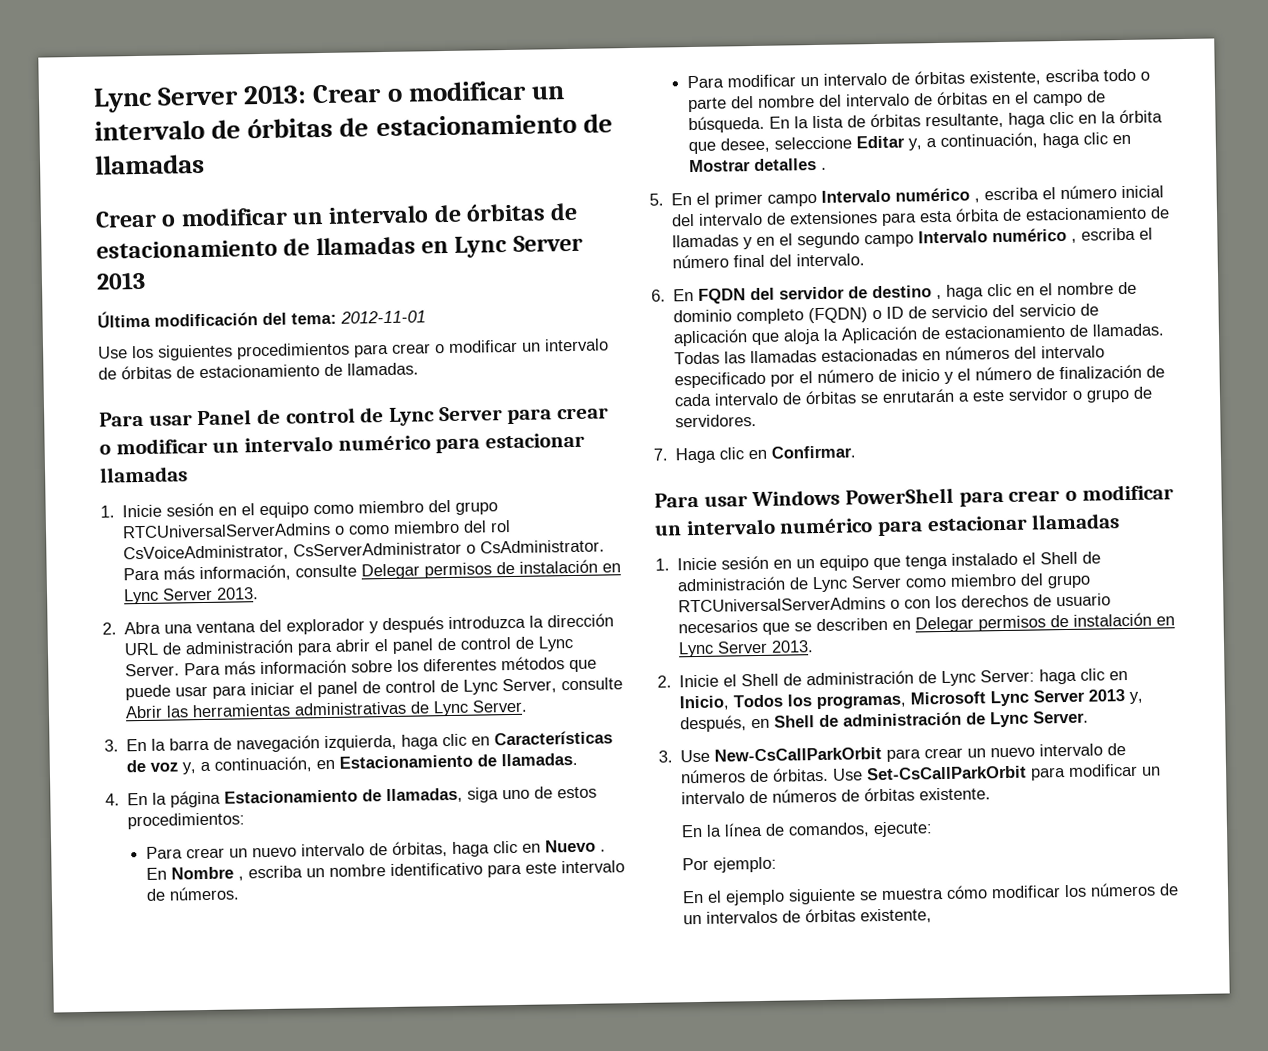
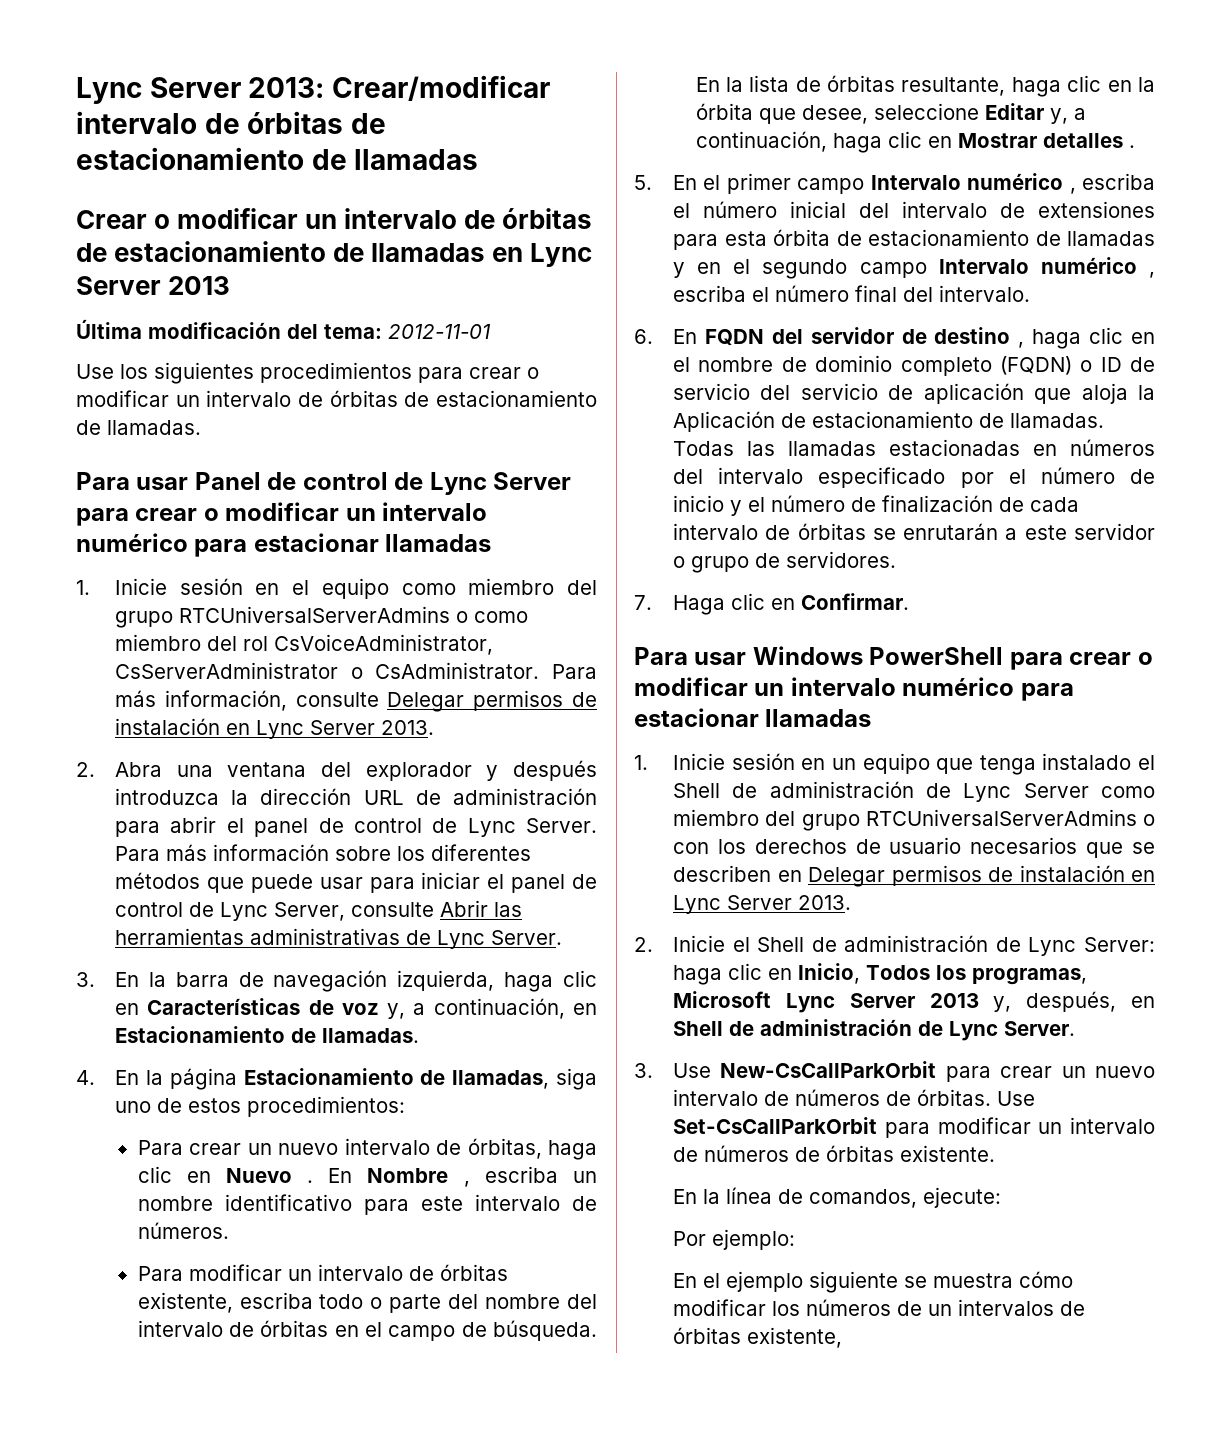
[312,80,565,104] Crear o modificar un -> [331,75,550,101] Crear/modificar

